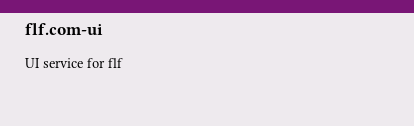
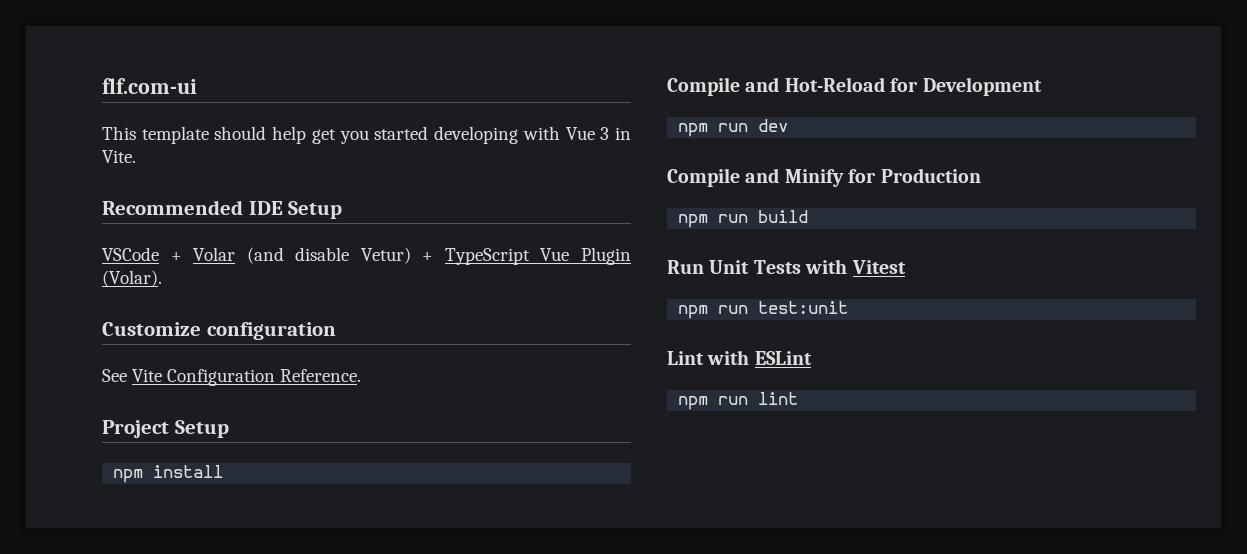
[25,58,123,68] UI service for flf -> [102,126,632,144] [102,150,136,163] [102,200,343,219] [102,247,631,265] [102,270,162,287] [102,322,336,340] [102,369,362,386] [102,420,229,438] [113,465,224,483] [667,77,1042,96] [678,119,789,137] [667,168,981,187] [678,210,809,228] [667,259,906,274] [678,301,849,319] [667,350,812,365] [678,392,799,410] This template should help get you started developing with Vue 3 in Vite. // Recommended IDE Setup // VSCode + Volar (and disable Vetur) + TypeScript Vue Plugin (Volar). // Customize configuration // See Vite Configuration Reference. // Project Setup // npm install // Compile and Hot-Reload for Development // npm run dev // Compile and Minify for Production // npm run build // Run Unit Tests with Vitest // npm run test:unit // Lint with ESLint // npm run lint

